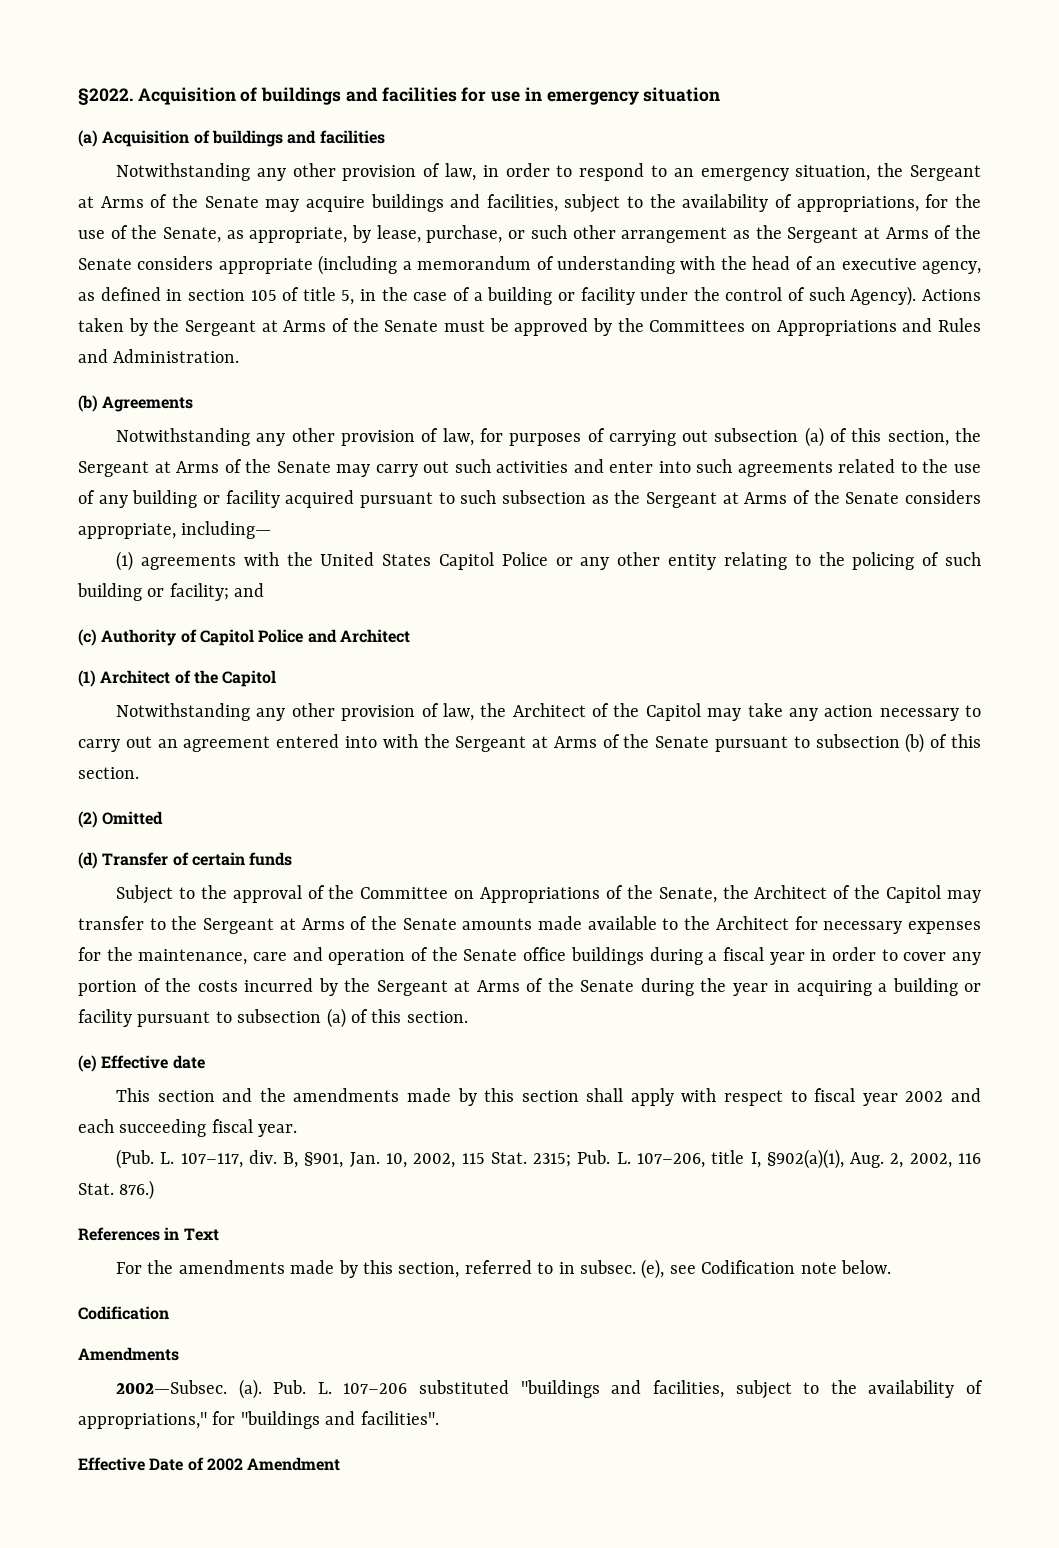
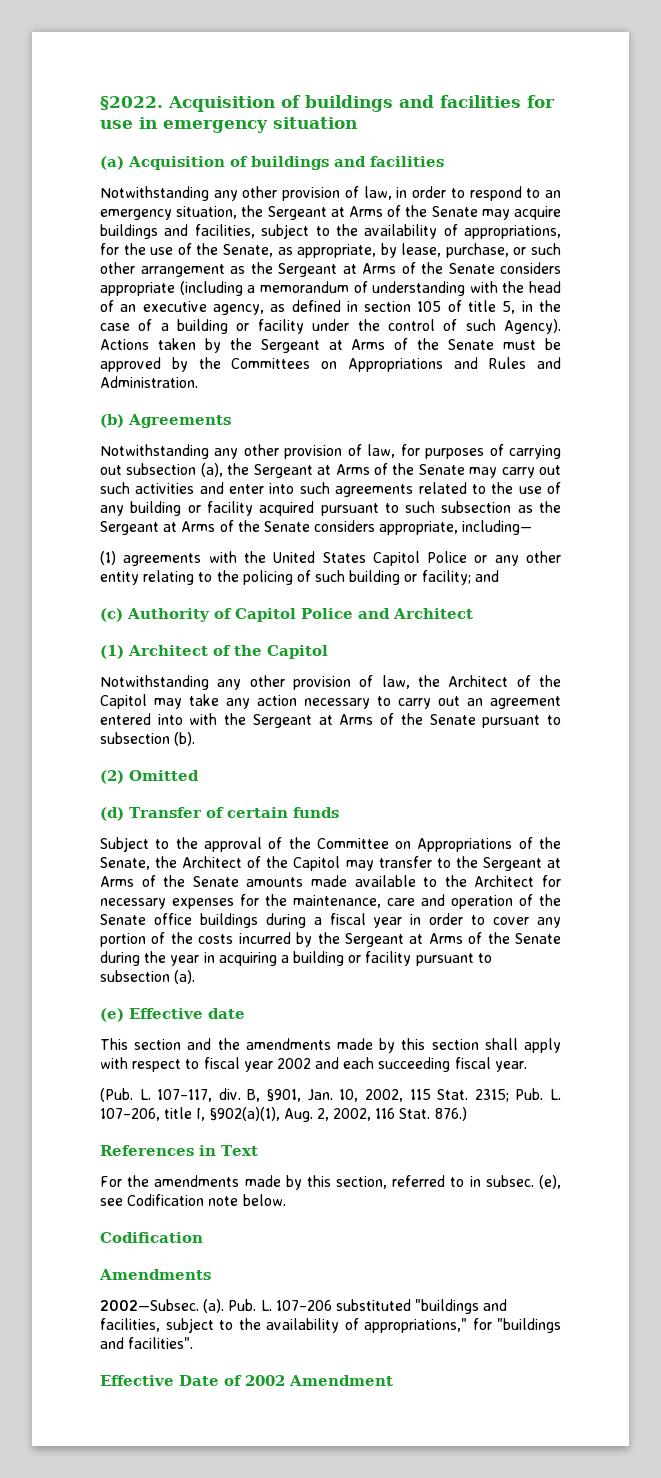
[804,427,949,447] (a) of this section, -> [200,463,223,477] (a),
[905,733,981,753] [78,767,139,779] (b) of this section. -> [174,732,196,746] (b).
[326,1008,468,1028] (a) of this section. -> [174,970,196,984] (a).

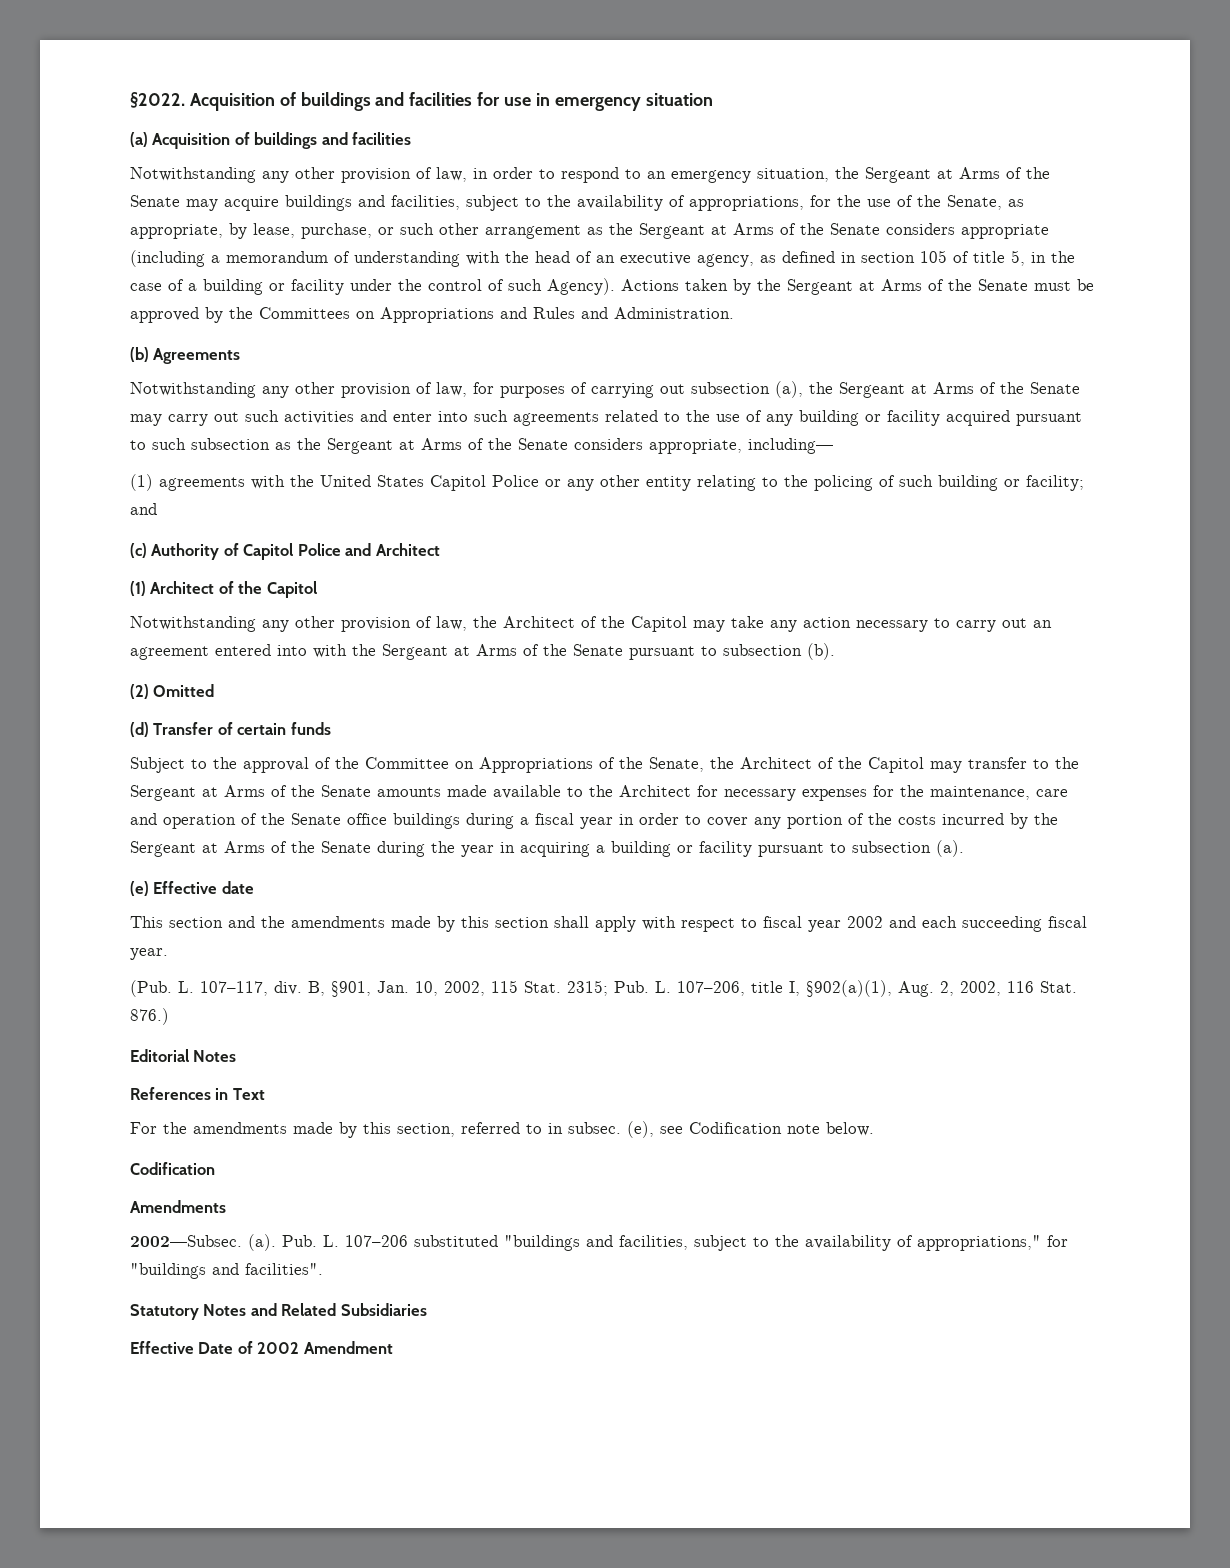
(467, 1114) none -> [130,1049,237,1062] // Editorial Notes
(194, 1343) none -> [130,1303,427,1320] // Statutory Notes and Related Subsidiaries

